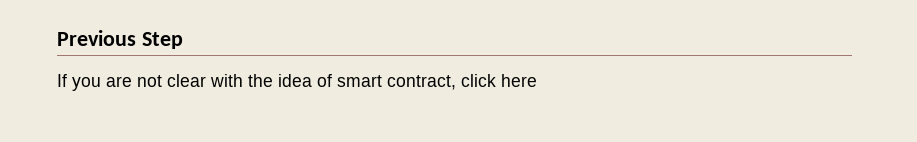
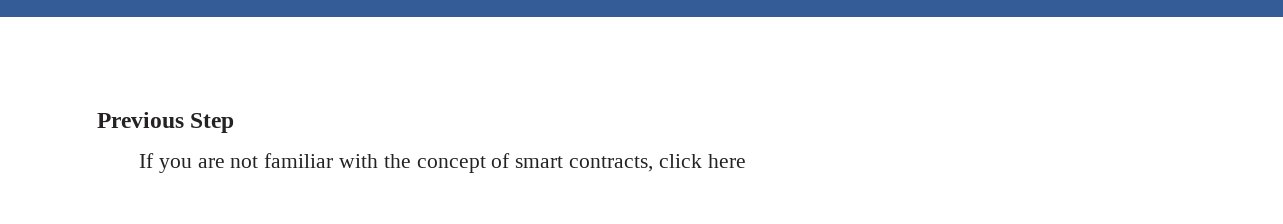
[167,74,206,87] clear -> [264,153,334,168] familiar
[278,74,312,87] idea -> [416,156,486,173] concept
[387,75,456,90] contract, -> [569,156,654,172] contracts,

